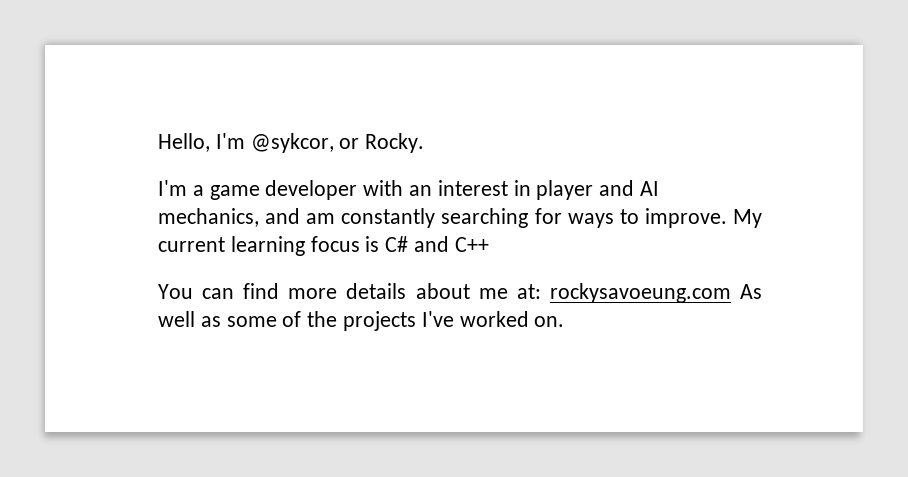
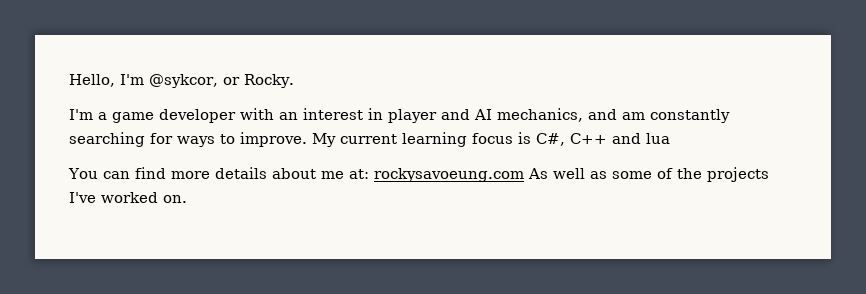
[385,236,489,252] C# and C++ -> [536,133,670,146] C#, C++ and lua

